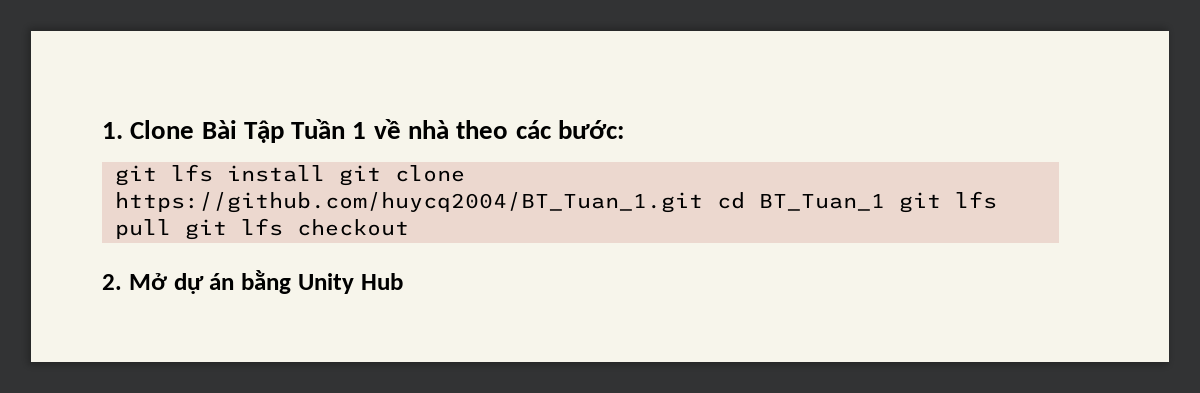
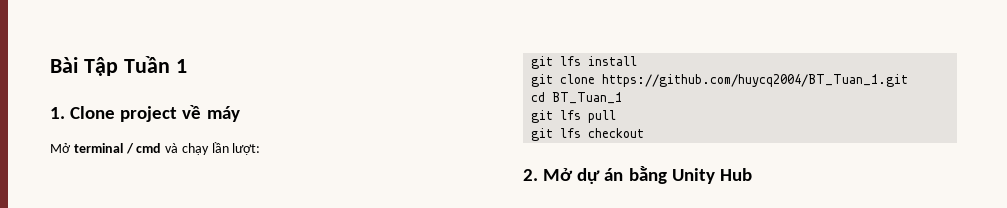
[102,120,195,139] 1. Clone -> (50, 65) none
[373,119,624,139] về nhà theo các bước: -> [50,105,240,122] [50,142,261,155] // 1. Clone project về máy // Mở terminal / cmd và chạy lần lượt:
(325, 173) none -> (638, 61) //
(703, 202) none -> (909, 80) //
(885, 202) none -> (623, 98) //
(171, 229) none -> (617, 116) //

